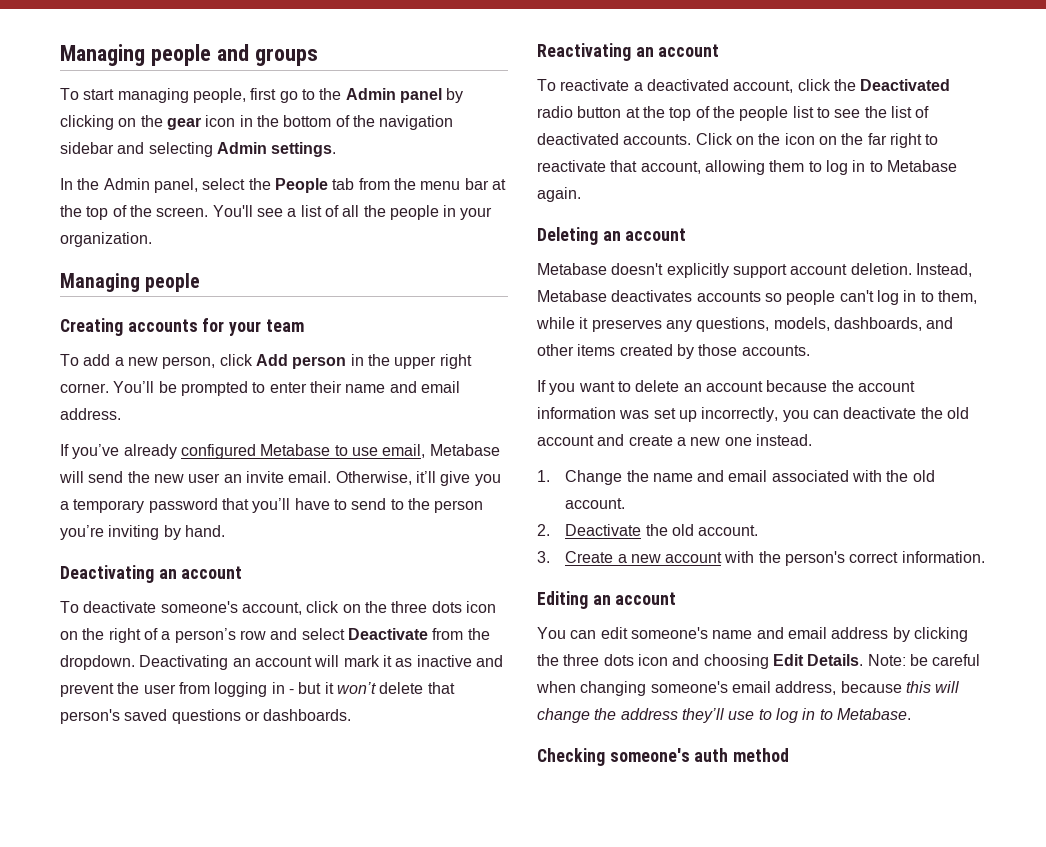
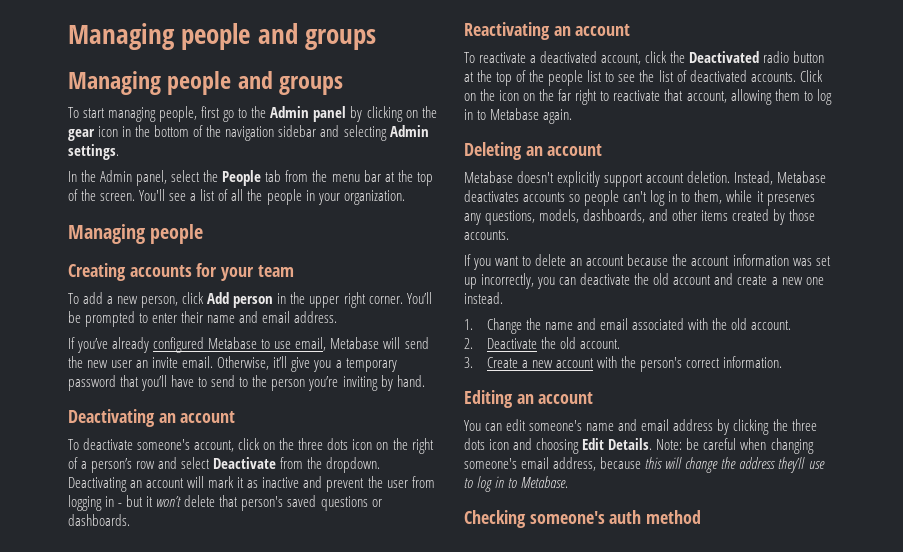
[60,44,318,66] Managing people and groups -> [68,23,376,50] [68,71,344,95] Managing people and groups // Managing people and groups

